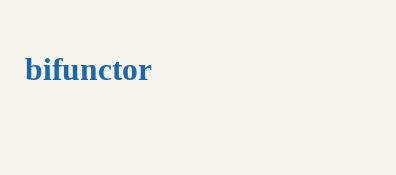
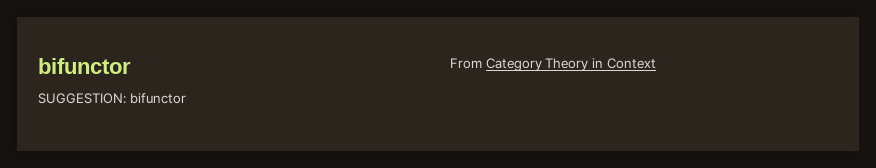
[25,58,152,80] bifunctor -> [38,58,131,74] [38,93,186,104] [450,58,656,71] bifunctor // SUGGESTION: bifunctor // From Category Theory in Context

